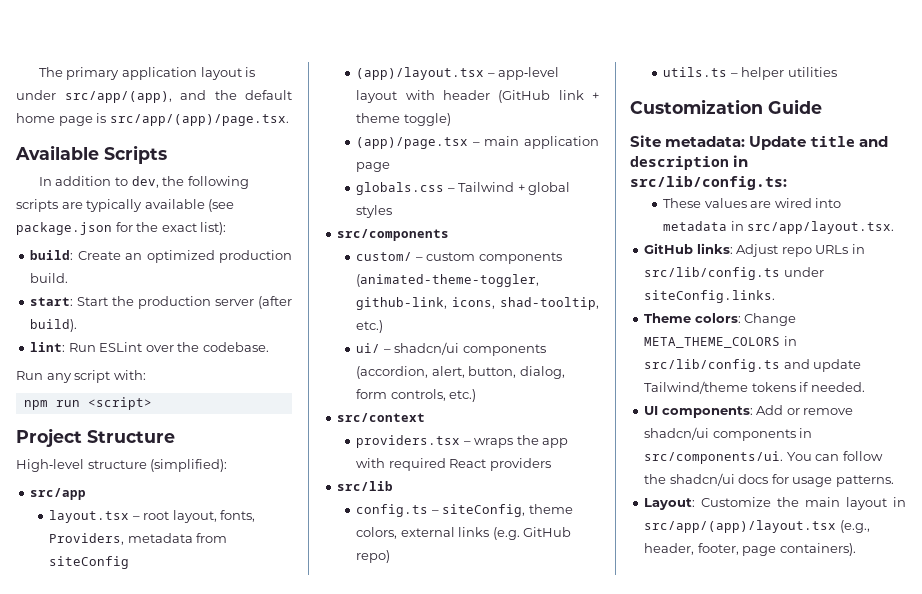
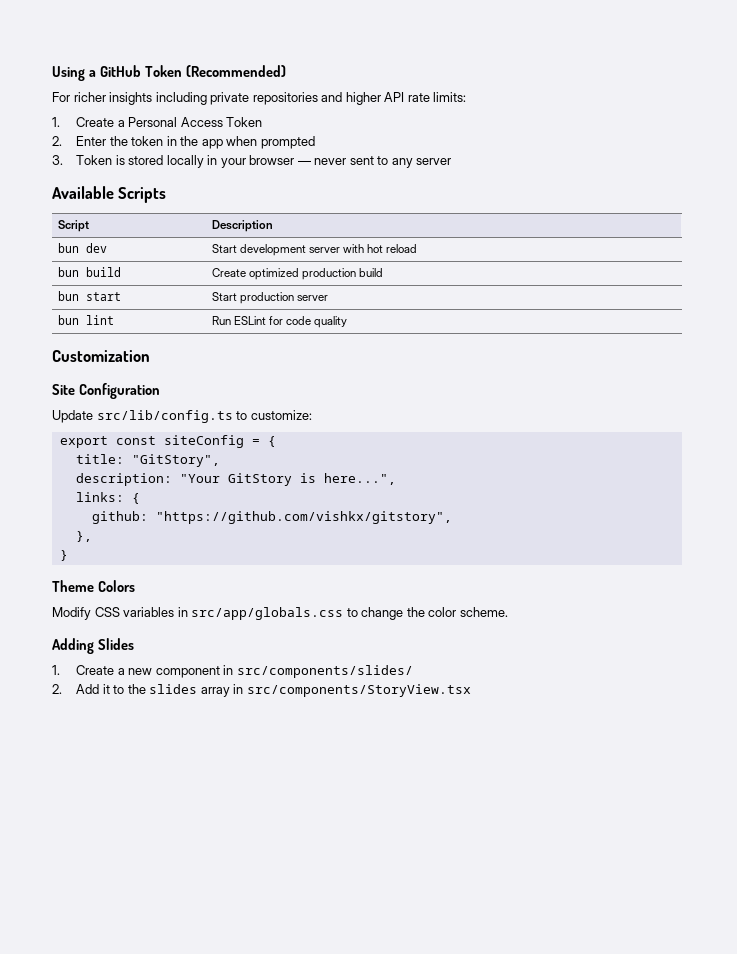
[38,67,256,80] [16,90,292,103] [16,113,289,126] [15,145,167,164] [38,176,249,189] [16,199,235,212] [16,222,227,235] [30,250,292,263] [30,273,69,283] [30,296,292,309] [30,319,78,332] [30,342,269,352] [16,370,146,383] [23,397,152,410] [16,428,175,447] [16,459,228,472] [30,488,87,500] [49,510,256,523] [49,533,228,545] [49,556,130,569] [356,67,560,80] [356,90,599,103] [356,113,451,126] [356,136,599,149] [356,162,391,172] [356,182,571,195] [356,205,393,218] [337,229,450,241] [356,252,562,264] [356,274,540,287] [356,297,599,310] [356,320,384,333] [356,342,546,356] [356,366,565,379] [356,389,477,402] [337,413,426,422] [356,435,569,448] [356,458,551,471] [337,481,394,491] [356,504,573,517] [356,527,572,540] [356,550,391,563] [663,67,837,80] The primary application layout is under src/app/(app), and the default home page is src/app/(app)/page.tsx. // Available Scripts // In addition to dev, the following scripts are typically available (see package.json for the exact list): // build: Create an optimized production build. // start: Start the production server (after build). // lint: Run ESLint over the codebase. // Run any script with: // npm run <script> // Project Structure // High‑level structure (simplified): // src/app // layout.tsx – root layout, fonts, Providers, metadata from siteConfig // (app)/layout.tsx – app‑level layout with header (GitHub link + theme toggle) // (app)/page.tsx – main application page // globals.css – Tailwind + global styles // src/components // custom/ – custom components (animated-theme-toggler, github-link, icons, shad-tooltip, etc.) // ui/ – shadcn/ui components (accordion, alert, button, dialog, form controls, etc.) // src/context // providers.tsx – wraps the app with required React providers // src/lib // config.ts – siteConfig, theme colors, external links (e.g. GitHub repo) // utils.ts – helper utilities -> [52,65,286,81] [52,92,467,105] [52,117,263,127] [52,136,315,149] [52,155,452,168] [52,186,167,203] [57,220,89,232] [211,220,273,232] [57,243,107,253] [211,244,418,256] [57,267,121,277] [211,268,383,280] [57,291,121,301] [211,292,328,304] [57,315,114,325] [211,316,347,328] Using a GitHub Token (Recommended) // For richer insights including private repositories and higher API rate limits: // 1. Create a Personal Access Token // 2. Enter the token in the app when prompted // 3. Token is stored locally in your browser — never sent to any server // Available Scripts // Script | Description // bun dev | Start development server with hot reload // bun build | Create optimized production build // bun start | Start production server // bun lint | Run ESLint for code quality
[768,99,822,114] Guide -> (150, 356) none
[665,136,889,150] [630,155,749,170] [630,176,787,190] [663,198,842,208] [663,221,895,234] [644,243,865,257] [644,267,824,280] [644,290,776,303] [644,313,797,326] [644,336,797,348] [644,359,862,372] [644,381,865,394] [644,405,854,418] [644,427,813,441] [644,451,883,464] [644,473,894,487] [644,497,906,510] [644,520,870,533] [644,543,856,556] metadata: Update title and description in src/lib/config.ts: // These values are wired into metadata in src/app/layout.tsx. // GitHub links: Adjust repo URLs in src/lib/config.ts under siteConfig.links. // Theme colors: Change META_THEME_COLORS in src/lib/config.ts and update Tailwind/theme tokens if needed. // UI components: Add or remove shadcn/ui components in src/components/ui. You can follow the shadcn/ui docs for usage patterns. // Layout: Customize the main layout in src/app/(app)/layout.tsx (e.g., header, footer, page containers). -> [78,383,160,399] [52,410,312,423] [59,435,276,448] [75,454,220,467] [75,473,396,486] [75,492,140,504] [91,511,452,524] [75,531,92,542] [59,550,68,561] [52,580,135,592] [52,607,508,620] [52,638,134,654] [52,665,413,678] [52,684,471,697] Configuration // Update src/lib/config.ts to customize: // export const siteConfig = { // title: "GitStory", // description: "Your GitStory is here...", // links: { // github: "https://github.com/vishkx/gitstory", // }, // } // Theme Colors // Modify CSS variables in src/app/globals.css to change the color scheme. // Adding Slides // 1. Create a new component in src/components/slides/ // 2. Add it to the slides array in src/components/StoryView.tsx

